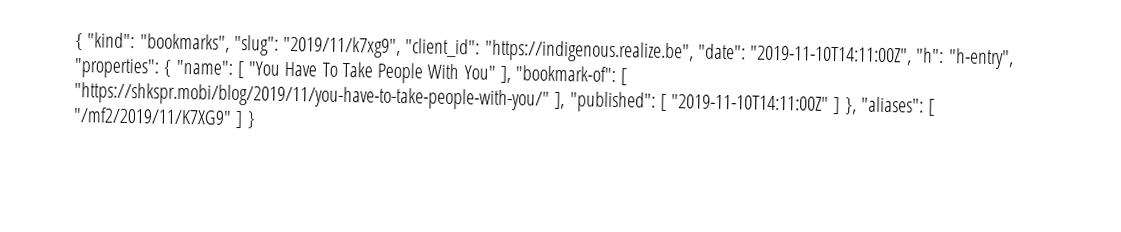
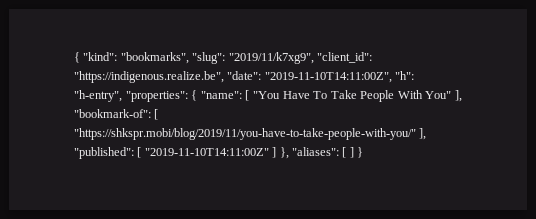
[73,107,232,125] "/mf2/2019/11/K7XG9" -> (347, 152) none

